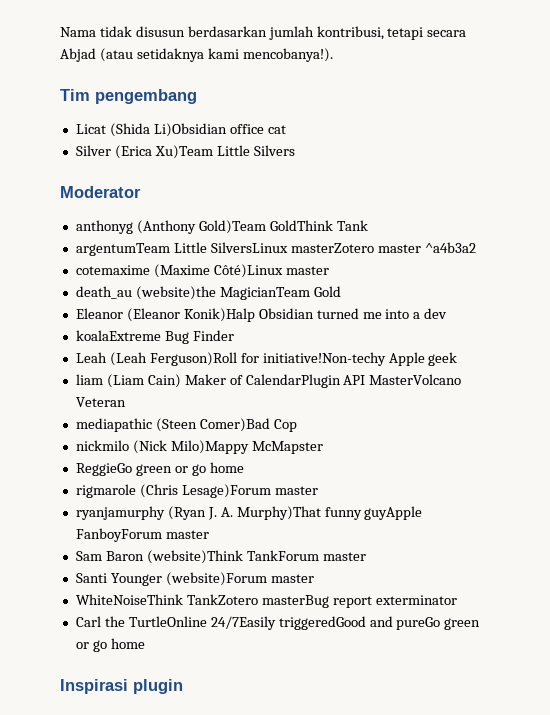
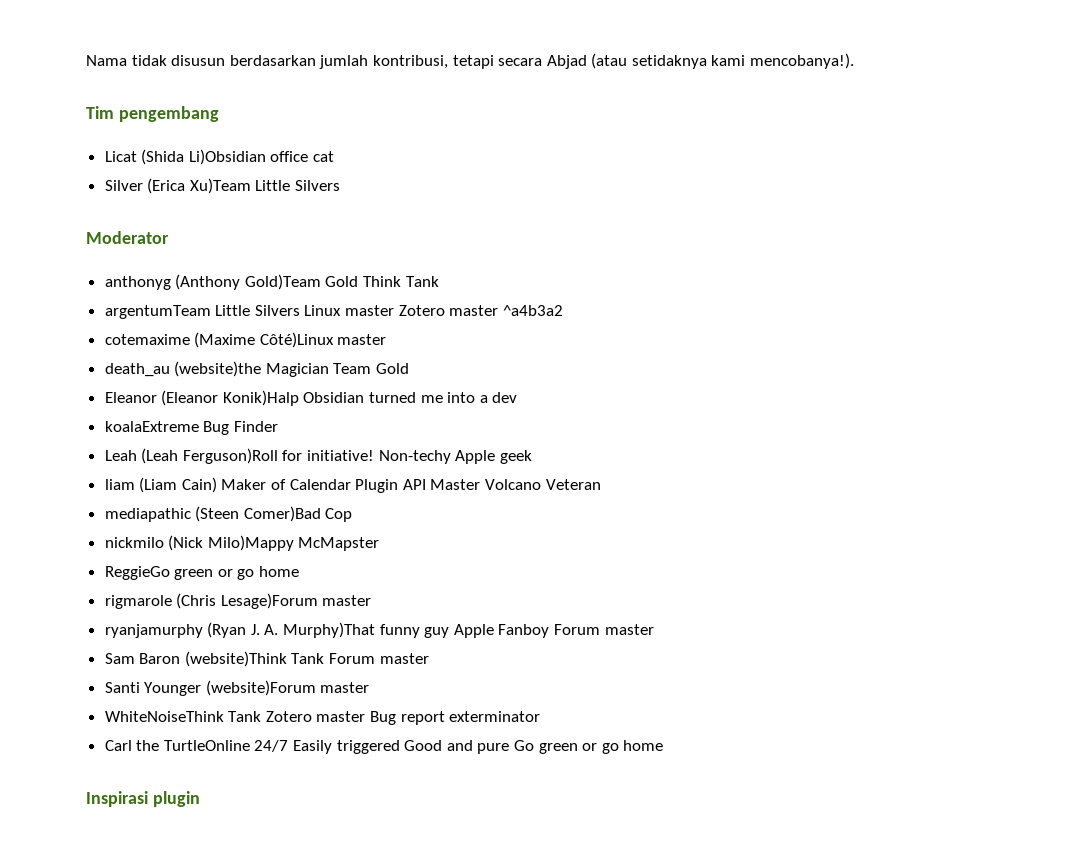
[269,220,333,231] GoldThink -> [325,276,402,287] Gold Think
[210,242,374,253] SilversLinux masterZotero -> [254,305,445,316] Silvers Linux master Zotero
[219,287,310,300] MagicianTeam -> [265,363,372,377] Magician Team
[262,352,386,366] initiative!Non-techy -> [307,450,451,464] initiative! Non-techy
[245,374,462,388] CalendarPlugin API MasterVolcano -> [289,479,542,493] Calendar Plugin API Master Volcano
[364,506,423,520] [75,528,162,542] guyApple FanboyForum -> [424,624,601,638] guy Apple Fanboy Forum
[246,550,319,561] TankForum -> [291,653,376,664] Tank Forum
[186,594,329,608] TankZotero masterBug -> [228,711,397,725] Tank Zotero master Bug
[210,616,441,630] 24/7Easily triggeredGood and pureGo -> [254,740,535,754] 24/7 Easily triggered Good and pure Go

